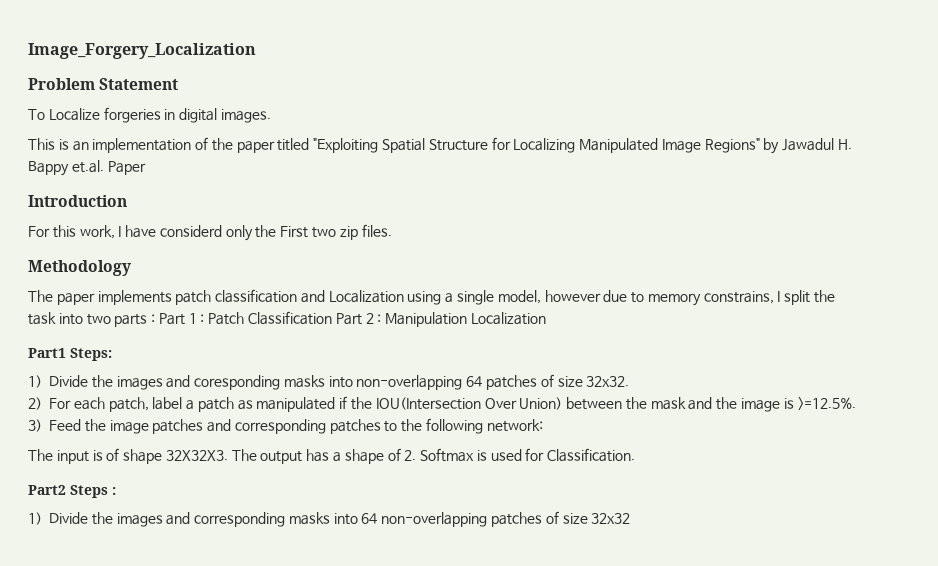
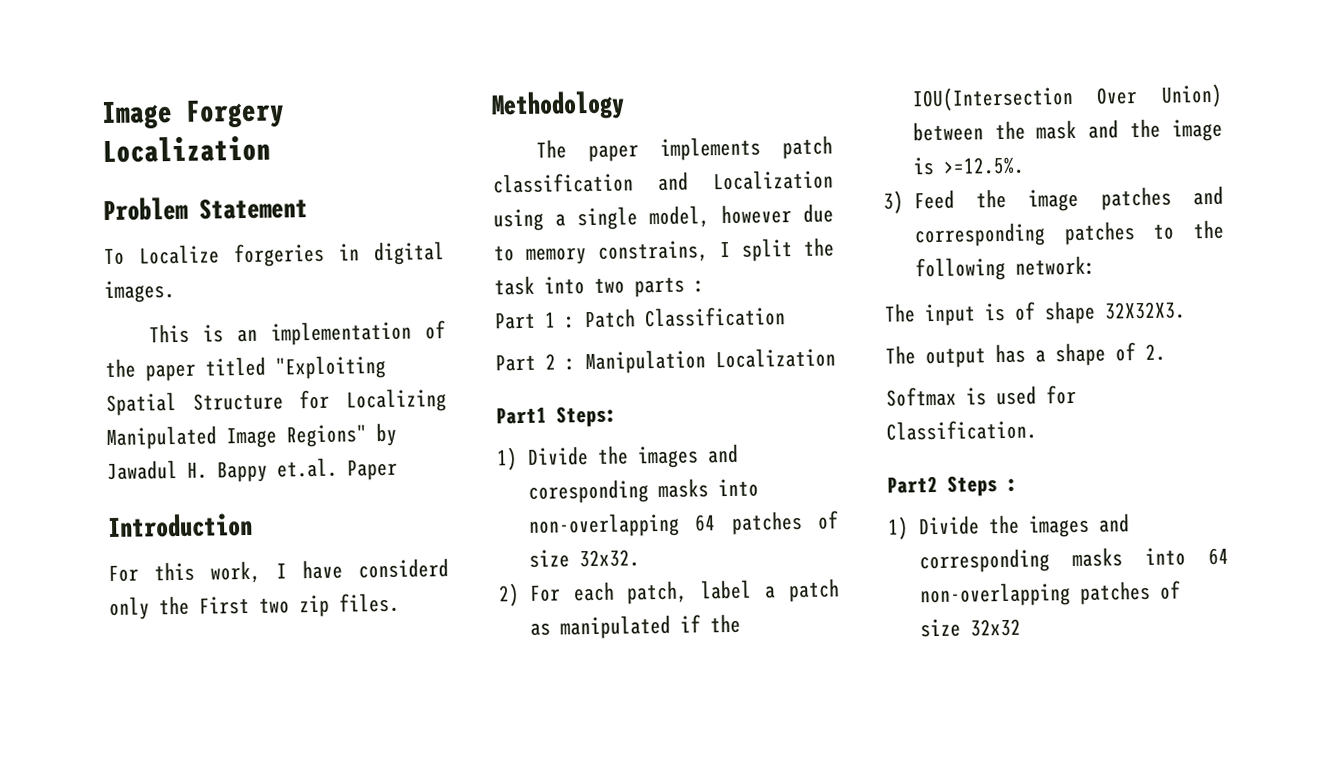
[28,43,256,59] Image_Forgery_Localization -> [101,99,285,130] [102,135,271,164] Image Forgery Localization
(156, 318) none -> (705, 286) //
(333, 318) none -> (786, 317) //
(228, 455) none -> (1186, 310) //
(417, 455) none -> (1166, 352) //

